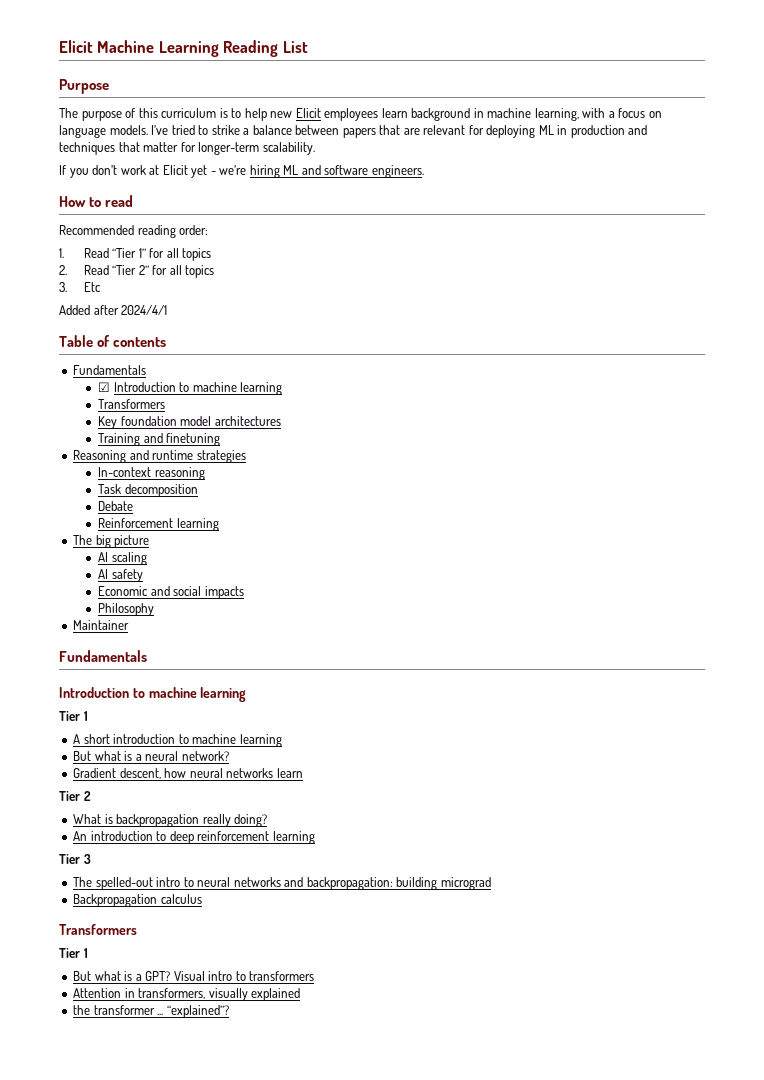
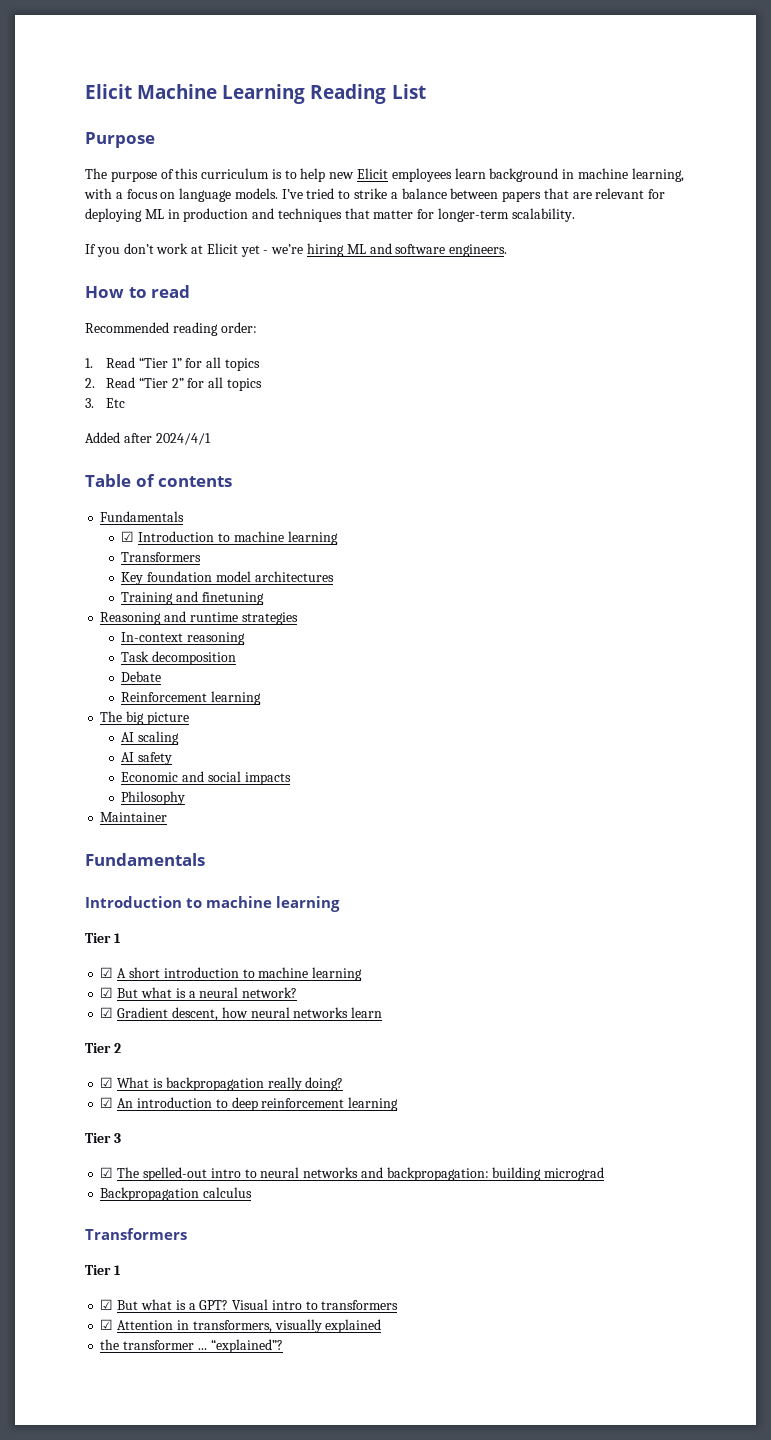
(88, 716) none -> [100,967,114,978] ☑
(282, 740) none -> [100,987,114,998] ☑
(229, 756) none -> [100,1007,114,1018] ☑
(91, 796) none -> [100,1077,114,1088] ☑
(268, 820) none -> [100,1097,114,1108] ☑
(91, 859) none -> [100,1167,114,1178] ☑
(88, 953) none -> [100,1299,114,1310] ☑
(315, 976) none -> [100,1319,114,1330] ☑

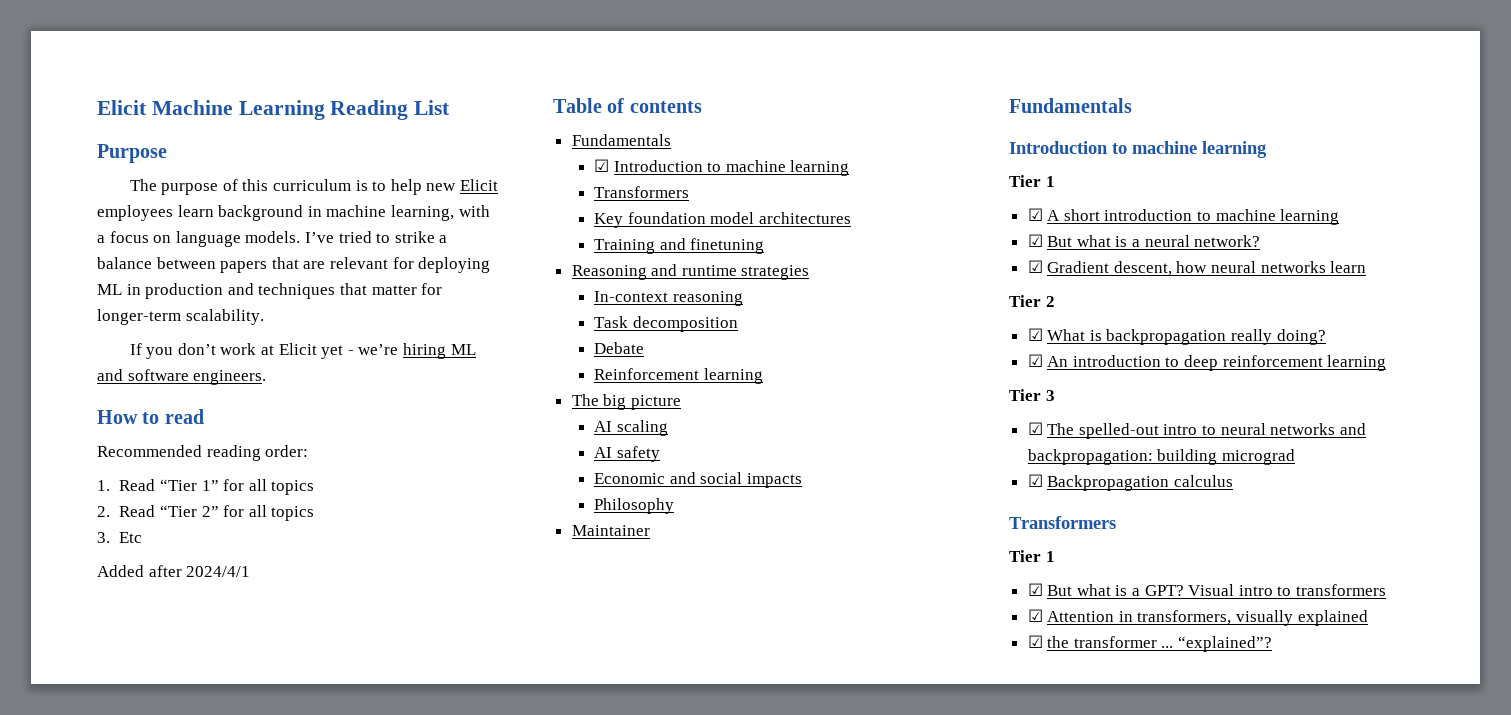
(605, 1174) none -> [1027,474,1043,487] ☑
(382, 1326) none -> [1027,635,1043,648] ☑

